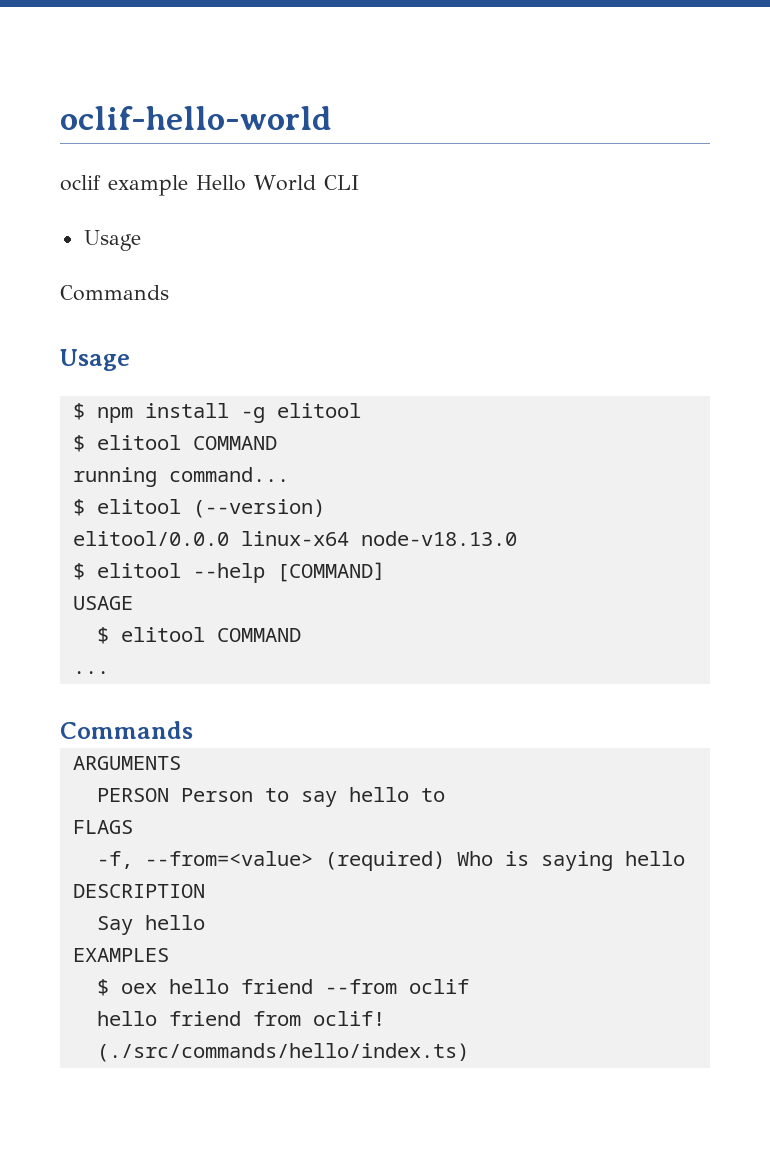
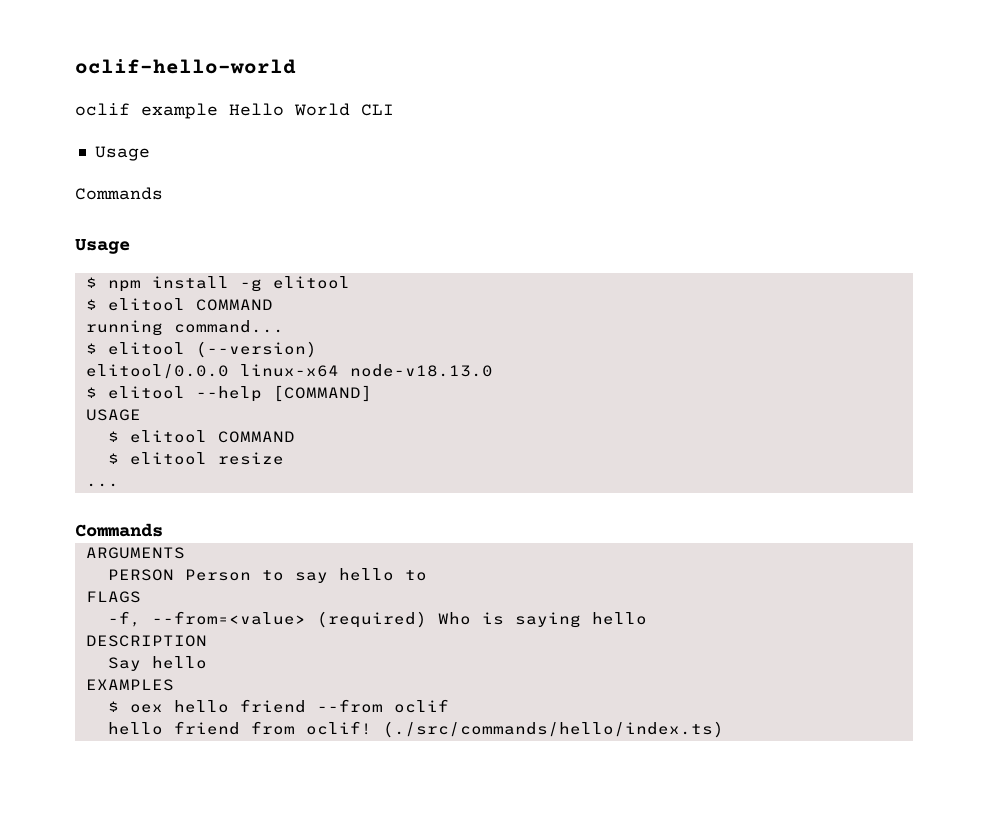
(301, 635) none -> [107,452,284,465] // $ elitool resize

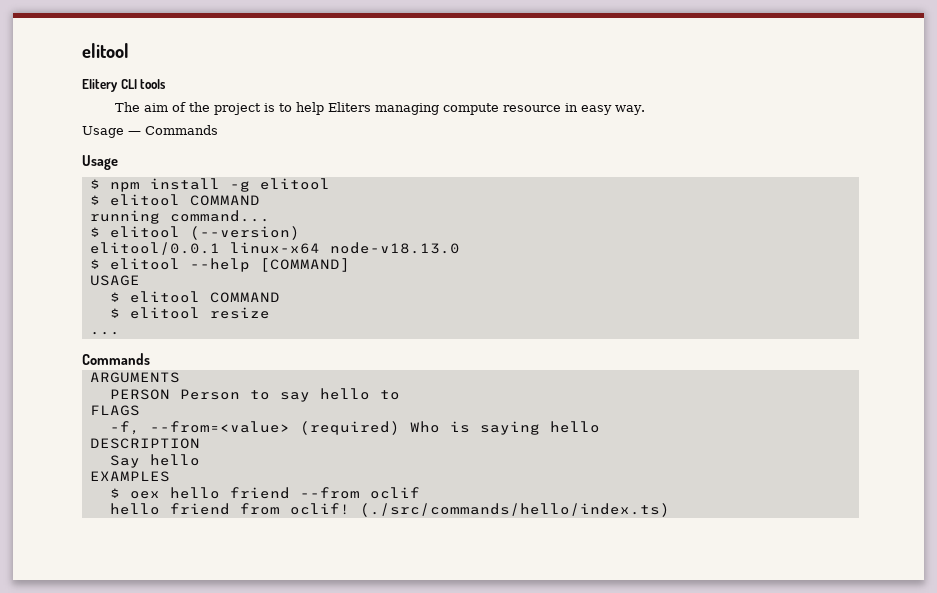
[75,59,296,74] [75,103,394,119] [94,146,150,161] oclif-hello-world // oclif example Hello World CLI // Usage // -> [82,43,129,58] [82,79,167,92] [114,102,645,115] [82,126,141,138] elitool // Elitery CLI tools // The aim of the project is to help Eliters managing compute resource in easy way. // Usage —
[85,364,229,379] elitool/0.0.0 -> [89,242,220,255] elitool/0.0.1

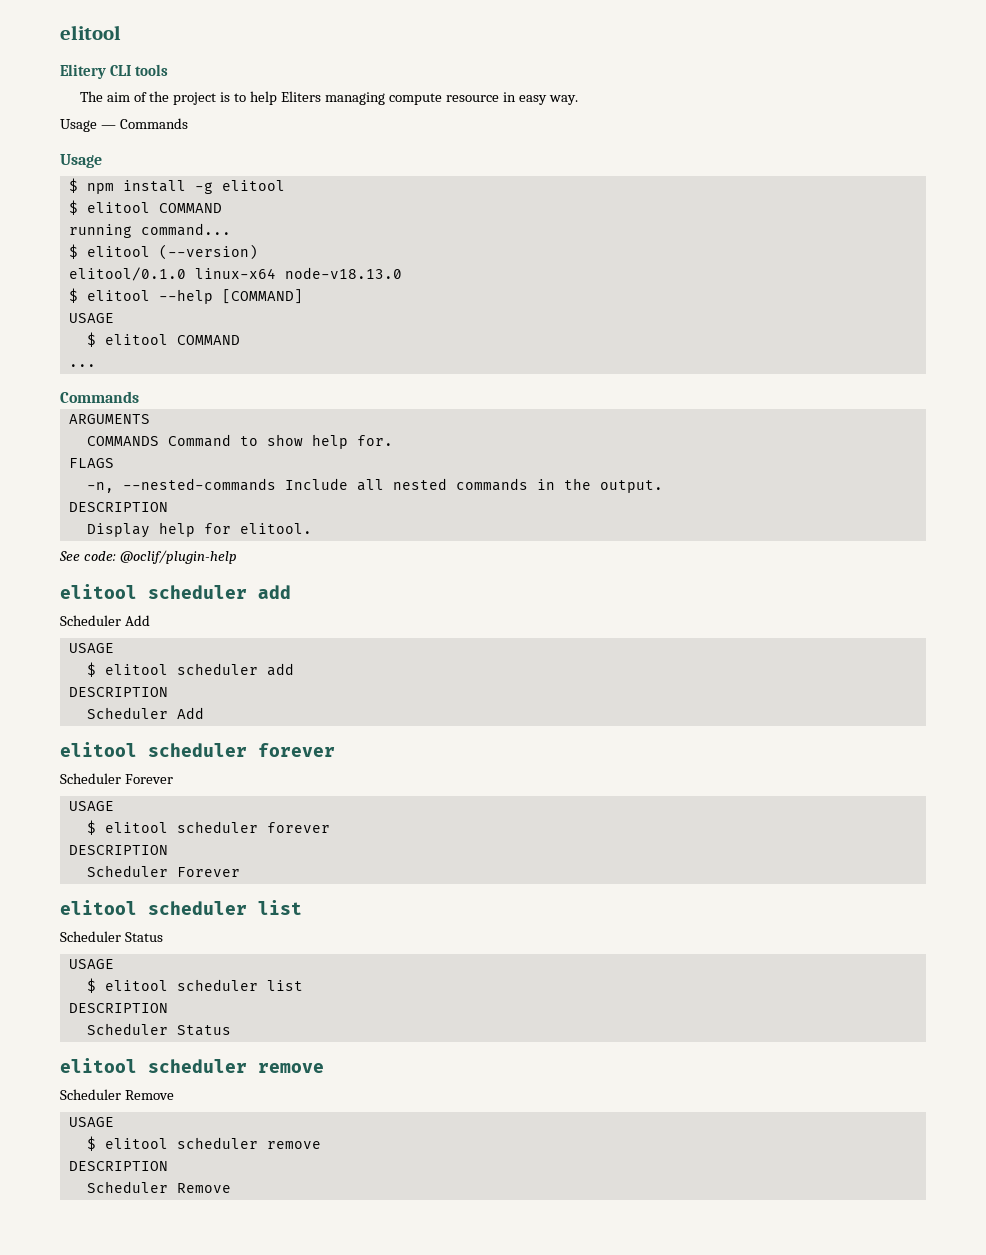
[89,242,220,255] elitool/0.0.1 -> [68,267,186,281] elitool/0.1.0
[109,307,270,319] // $ elitool resize -> (240, 340) none
[109,388,400,402] [89,405,140,416] [109,421,600,435] [89,438,200,449] [109,454,200,468] [89,471,170,482] [109,487,420,499] [109,503,670,517] PERSON Person to say hello to // FLAGS // -f, --from=<value> (required) Who is saying hello // DESCRIPTION // Say hello // EXAMPLES // $ oex hello friend --from oclif // hello friend from oclif! (./src/commands/hello/index.ts) -> [86,434,393,449] [68,458,114,468] [86,478,663,493] [68,502,168,512] [86,522,312,538] [59,550,237,564] [60,584,291,599] [60,615,150,626] [68,643,114,653] [86,662,294,677] [68,687,168,697] [86,707,204,719] [60,742,335,757] [60,773,173,784] [68,801,114,811] [86,820,330,835] [68,845,168,855] [86,865,240,877] [60,900,302,915] [60,931,163,942] [68,959,114,969] [86,978,303,993] [68,1003,168,1013] [86,1023,231,1036] [60,1058,324,1073] [60,1089,174,1100] [68,1117,114,1127] [86,1136,321,1151] [68,1161,168,1171] [86,1181,231,1193] COMMANDS Command to show help for. // FLAGS // -n, --nested-commands Include all nested commands in the output. // DESCRIPTION // Display help for elitool. // See code: @oclif/plugin-help // elitool scheduler add // Scheduler Add // USAGE // $ elitool scheduler add // DESCRIPTION // Scheduler Add // elitool scheduler forever // Scheduler Forever // USAGE // $ elitool scheduler forever // DESCRIPTION // Scheduler Forever // elitool scheduler list // Scheduler Status // USAGE // $ elitool scheduler list // DESCRIPTION // Scheduler Status // elitool scheduler remove // Scheduler Remove // USAGE // $ elitool scheduler remove // DESCRIPTION // Scheduler Remove

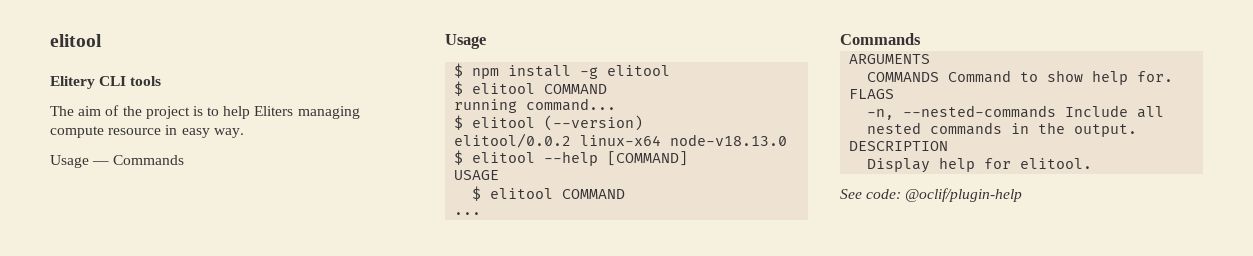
[68,267,186,281] elitool/0.1.0 -> [454,133,572,148] elitool/0.0.2
[60,584,291,599] [60,615,150,626] [68,643,114,653] [86,662,294,677] [68,687,168,697] [86,707,204,719] [60,742,335,757] [60,773,173,784] [68,801,114,811] [86,820,330,835] [68,845,168,855] [86,865,240,877] [60,900,302,915] [60,931,163,942] [68,959,114,969] [86,978,303,993] [68,1003,168,1013] [86,1023,231,1036] [60,1058,324,1073] [60,1089,174,1100] [68,1117,114,1127] [86,1136,321,1151] [68,1161,168,1171] [86,1181,231,1193] // elitool scheduler add // Scheduler Add // USAGE // $ elitool scheduler add // DESCRIPTION // Scheduler Add // elitool scheduler forever // Scheduler Forever // USAGE // $ elitool scheduler forever // DESCRIPTION // Scheduler Forever // elitool scheduler list // Scheduler Status // USAGE // $ elitool scheduler list // DESCRIPTION // Scheduler Status // elitool scheduler remove // Scheduler Remove // USAGE // $ elitool scheduler remove // DESCRIPTION // Scheduler Remove -> (1023, 195) none

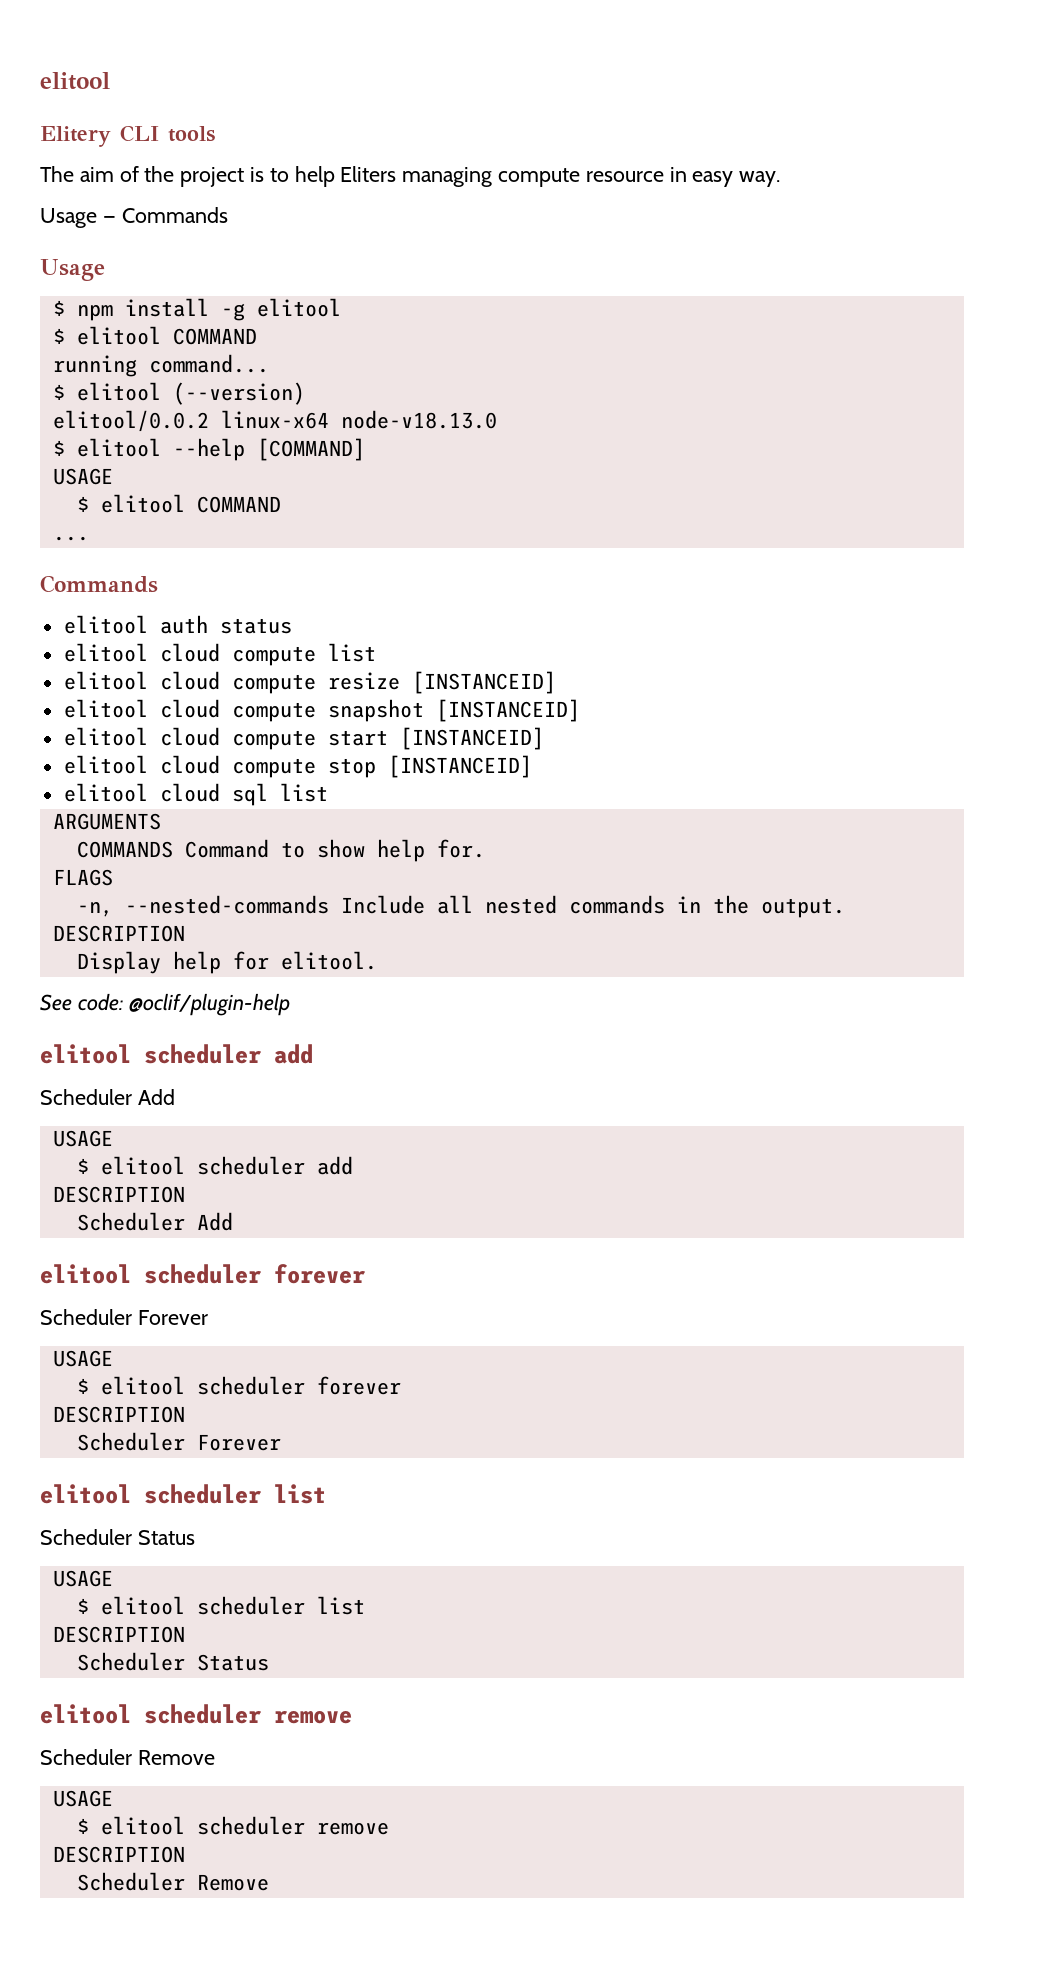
(921, 39) none -> [63,615,292,634] [63,643,376,666] [63,671,556,694] [63,699,580,722] [63,727,544,750] [63,755,532,778] [63,783,328,806] // elitool auth status // elitool cloud compute list // elitool cloud compute resize [INSTANCEID] // elitool cloud compute snapshot [INSTANCEID] // elitool cloud compute start [INSTANCEID] // elitool cloud compute stop [INSTANCEID] // elitool cloud sql list
(1023, 195) none -> [40,1044,313,1064] [40,1089,175,1105] [52,1130,113,1147] [76,1156,353,1175] [52,1186,185,1203] [76,1212,233,1231] [40,1264,366,1284] [40,1309,208,1325] [52,1350,113,1367] [76,1376,401,1395] [52,1406,185,1423] [76,1432,281,1451] [40,1484,326,1504] [40,1529,195,1545] [52,1570,113,1587] [76,1596,365,1615] [52,1626,185,1643] [76,1652,269,1671] [40,1704,352,1724] [40,1749,215,1765] [52,1790,113,1807] [76,1816,389,1835] [52,1846,185,1863] [76,1872,269,1891] // elitool scheduler add // Scheduler Add // USAGE // $ elitool scheduler add // DESCRIPTION // Scheduler Add // elitool scheduler forever // Scheduler Forever // USAGE // $ elitool scheduler forever // DESCRIPTION // Scheduler Forever // elitool scheduler list // Scheduler Status // USAGE // $ elitool scheduler list // DESCRIPTION // Scheduler Status // elitool scheduler remove // Scheduler Remove // USAGE // $ elitool scheduler remove // DESCRIPTION // Scheduler Remove

